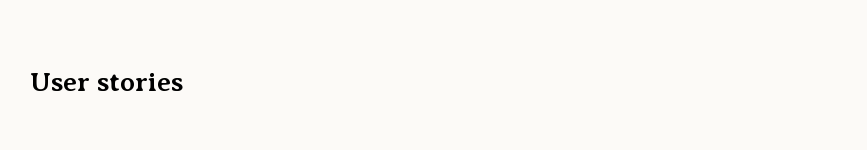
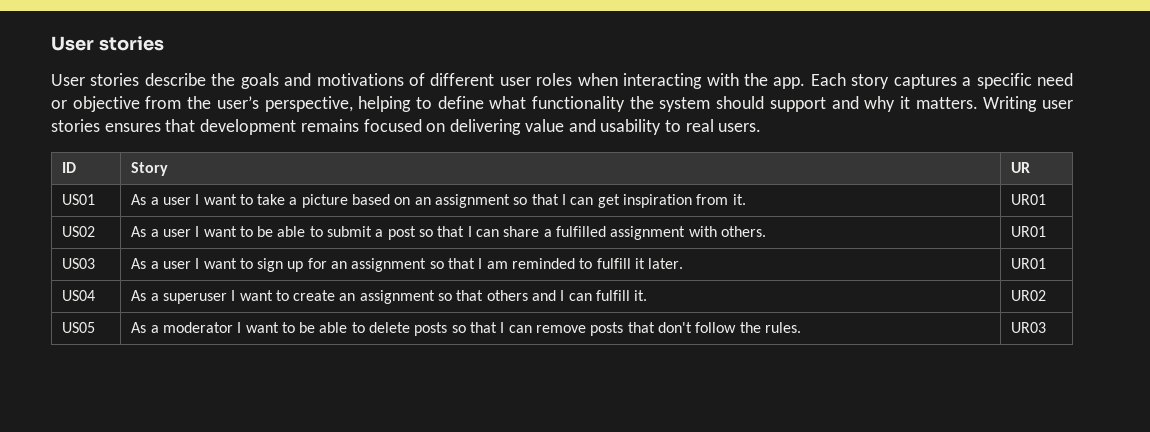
[30,73,184,91] User stories -> [51,36,164,51] [51,73,1074,89] [51,96,1074,112] [51,119,762,135] [62,162,77,173] [131,162,169,176] [1011,162,1031,173] [62,194,96,205] [131,194,746,208] [1011,194,1047,205] [62,226,96,237] [131,226,766,240] [1011,226,1047,237] [62,258,96,269] [131,258,684,272] [1011,258,1047,269] [62,290,96,301] [131,290,648,304] [1011,290,1047,301] [62,322,96,333] [131,322,801,336] [1011,322,1047,333] User stories // User stories describe the goals and motivations of different user roles when interacting with the app. Each story captures a specific need or objective from the user’s perspective, helping to define what functionality the system should support and why it matters. Writing user stories ensures that development remains focused on delivering value and usability to real users. // ID | Story | UR // US01 | As a user I want to take a picture based on an assignment so that I can get inspiration from it. | UR01 // US02 | As a user I want to be able to submit a post so that I can share a fulfilled assignment with others. | UR01 // US03 | As a user I want to sign up for an assignment so that I am reminded to fulfill it later. | UR01 // US04 | As a superuser I want to create an assignment so that others and I can fulfill it. | UR02 // US05 | As a moderator I want to be able to delete posts so that I can remove posts that don't follow the rules. | UR03

